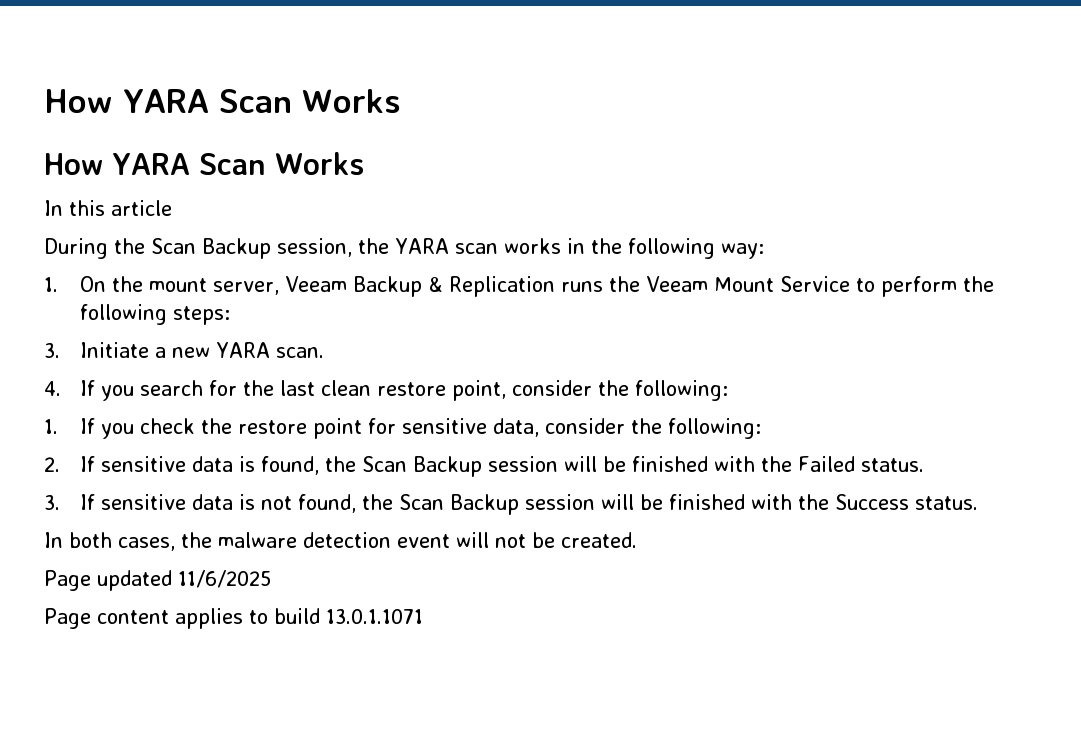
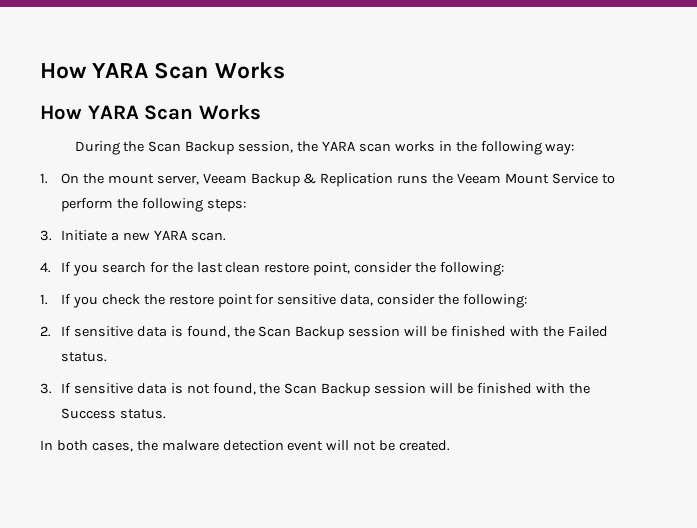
[44,200,172,216] // In this article -> (261, 112) none
[44,570,271,591] [44,608,423,629] // Page updated 11/6/2025 // Page content applies to build 13.0.1.1071 -> (451, 445) none

